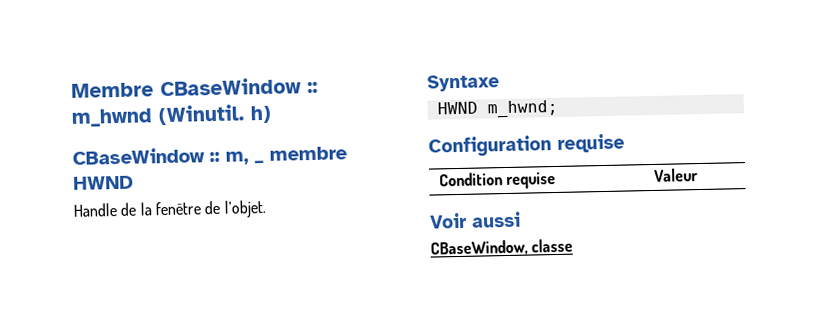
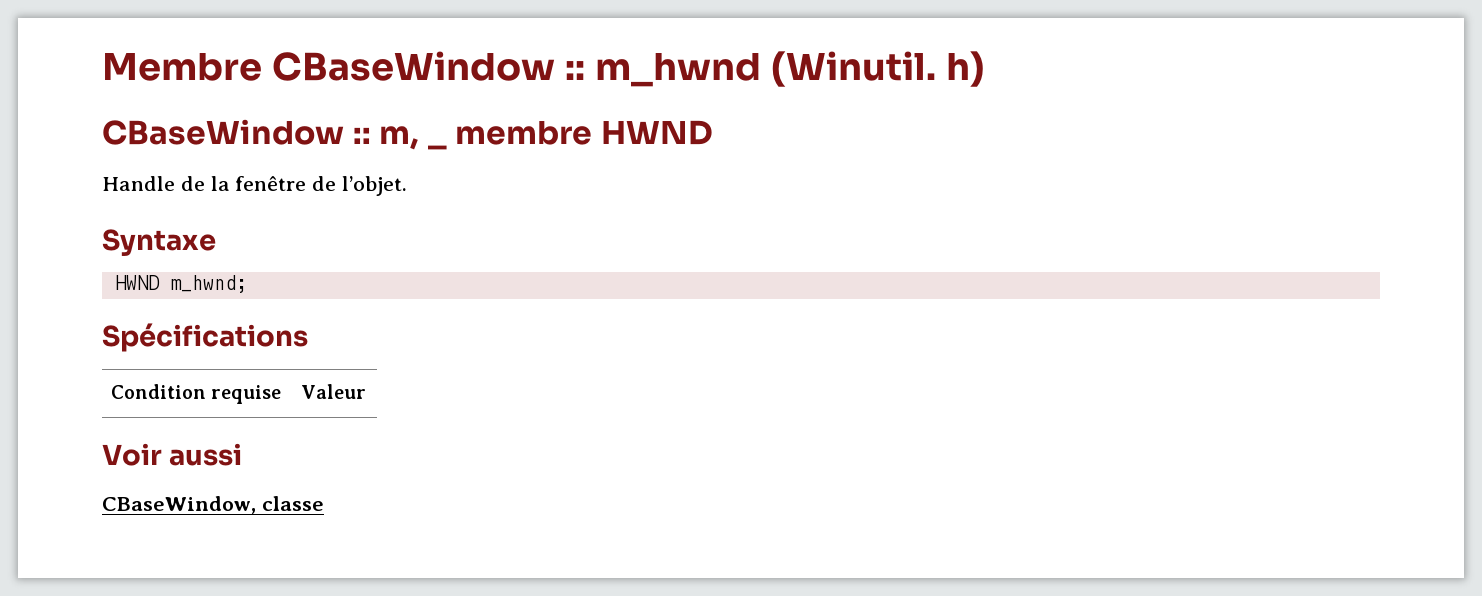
[428,133,625,158] Configuration requise -> [102,323,308,352] Spécifications

